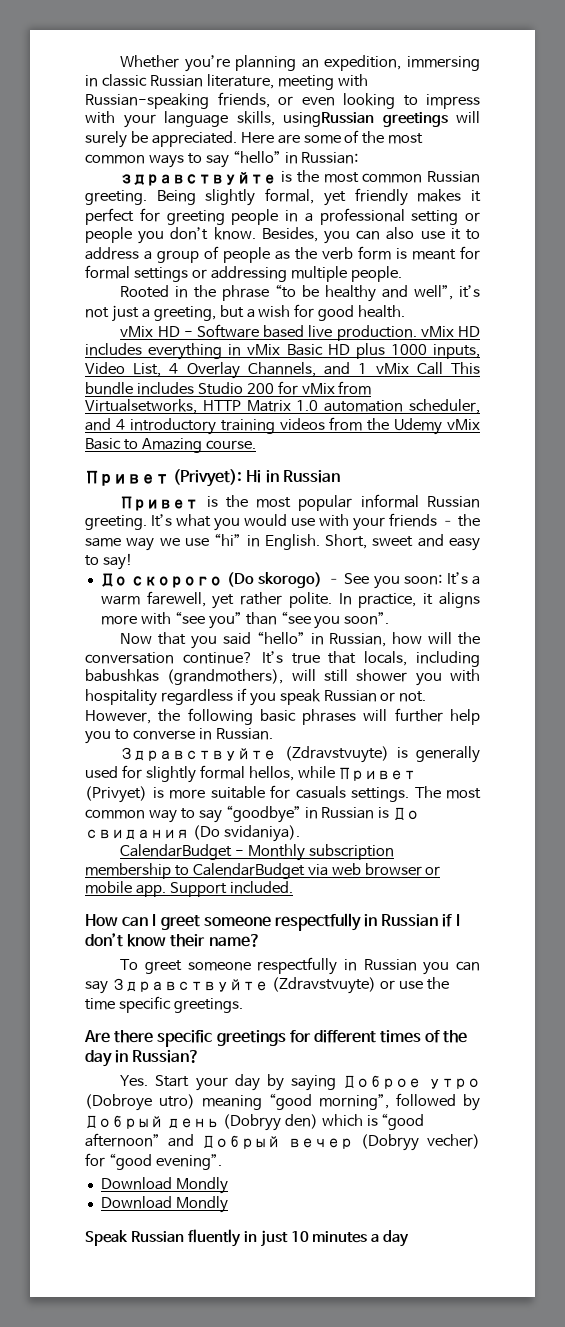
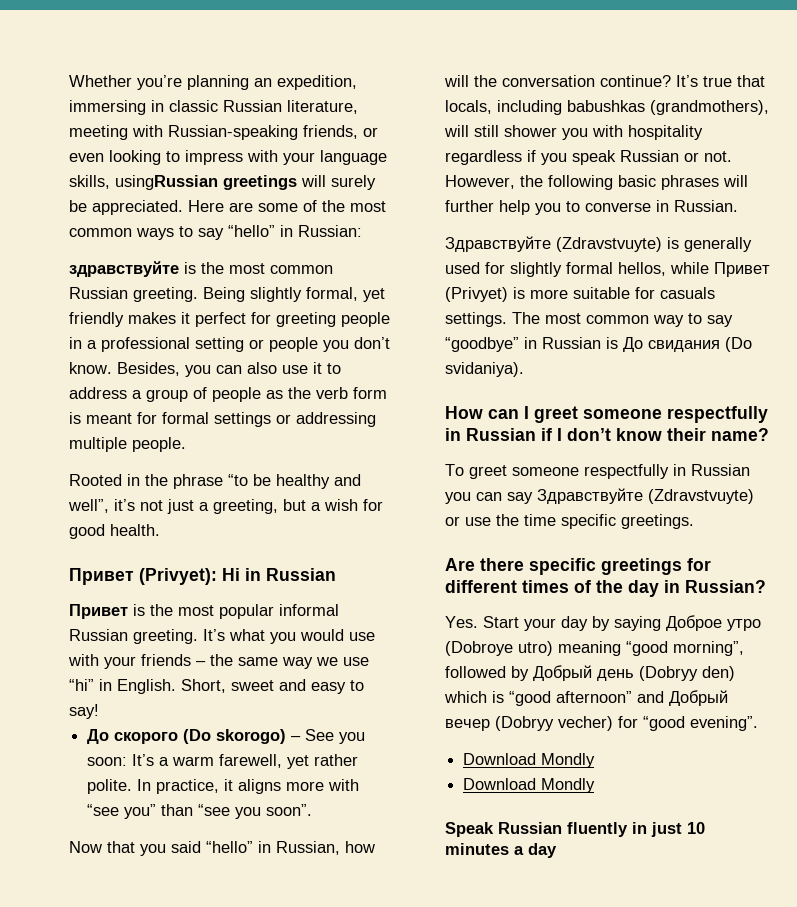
[120,324,480,341] [85,343,480,360] [85,362,481,379] [85,381,372,395] [85,399,481,414] [85,417,480,435] [85,438,256,453] // vMix HD - Software based live production. vMix HD includes everything in vMix Basic HD plus 1000 inputs, Video List, 4 Overlay Channels, and 1 vMix Call This bundle includes Studio 200 for vMix from Virtualsetworks, HTTP Matrix 1.0 automation scheduler, and 4 introductory training videos from the Udemy vMix Basic to Amazing course. -> (160, 530) none
[120,844,395,861] [85,863,441,879] [85,881,293,897] // CalendarBudget - Monthly subscription membership to CalendarBudget via web browser or mobile app. Support included. -> (524, 369) none

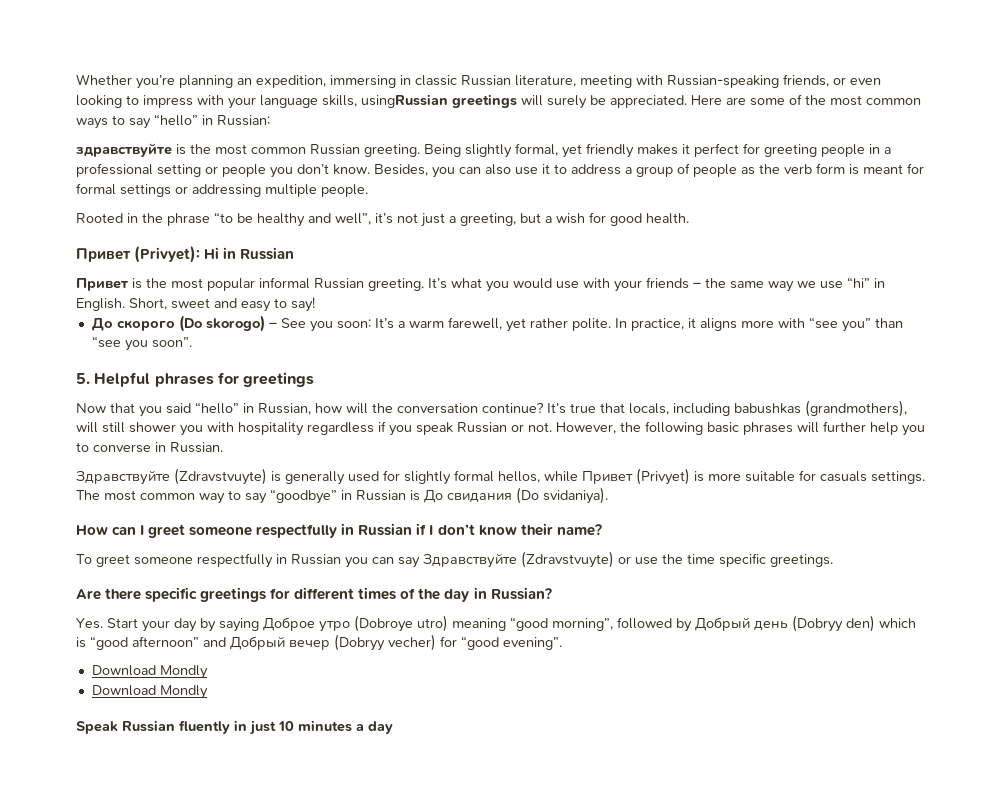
(313, 810) none -> [76,372,315,387] // 5. Helpful phrases for greetings

